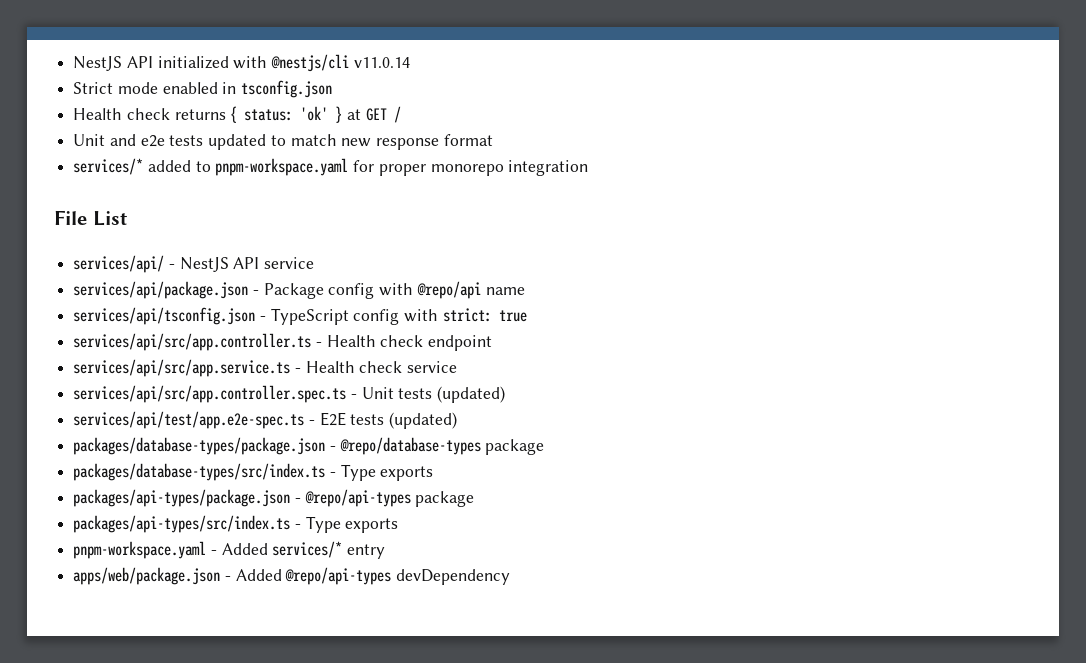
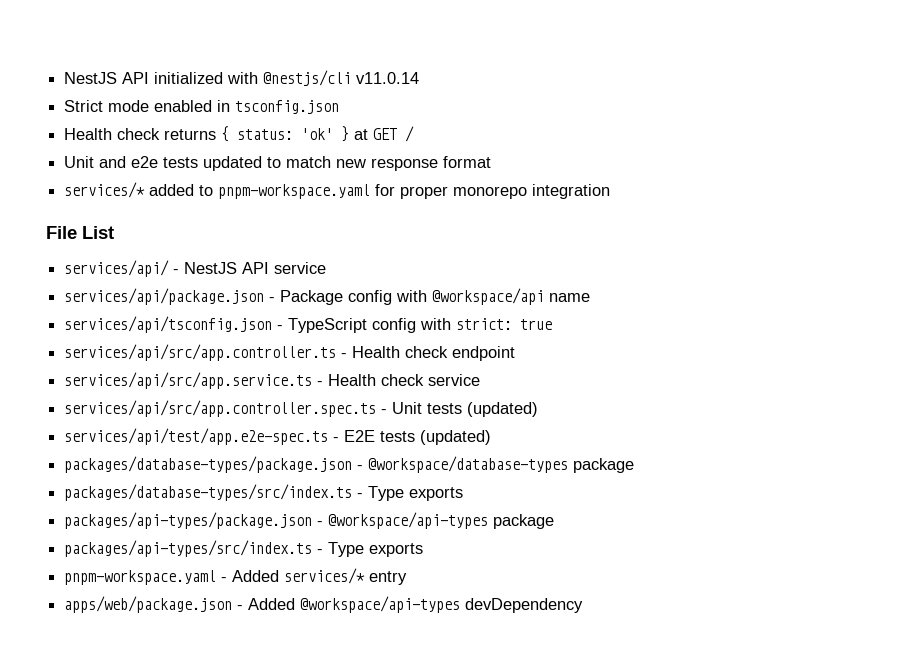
[416,281,481,299] @repo/api -> [432,288,545,305] @workspace/api
[339,437,481,455] @repo/database-types -> [368,456,569,473] @workspace/database-types
[304,489,411,507] @repo/api-types -> [328,512,489,529] @workspace/api-types
[285,567,392,585] @repo/api-types -> [300,596,461,613] @workspace/api-types

